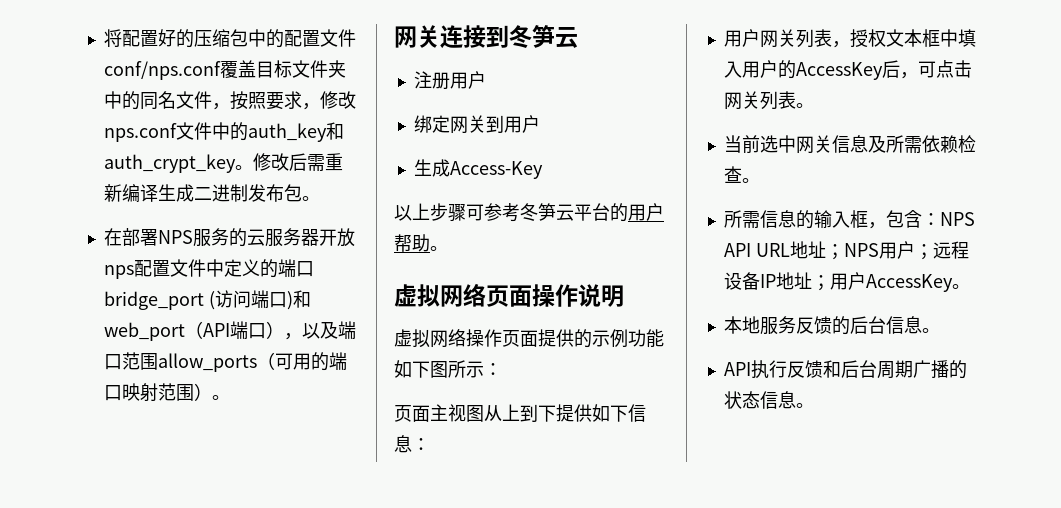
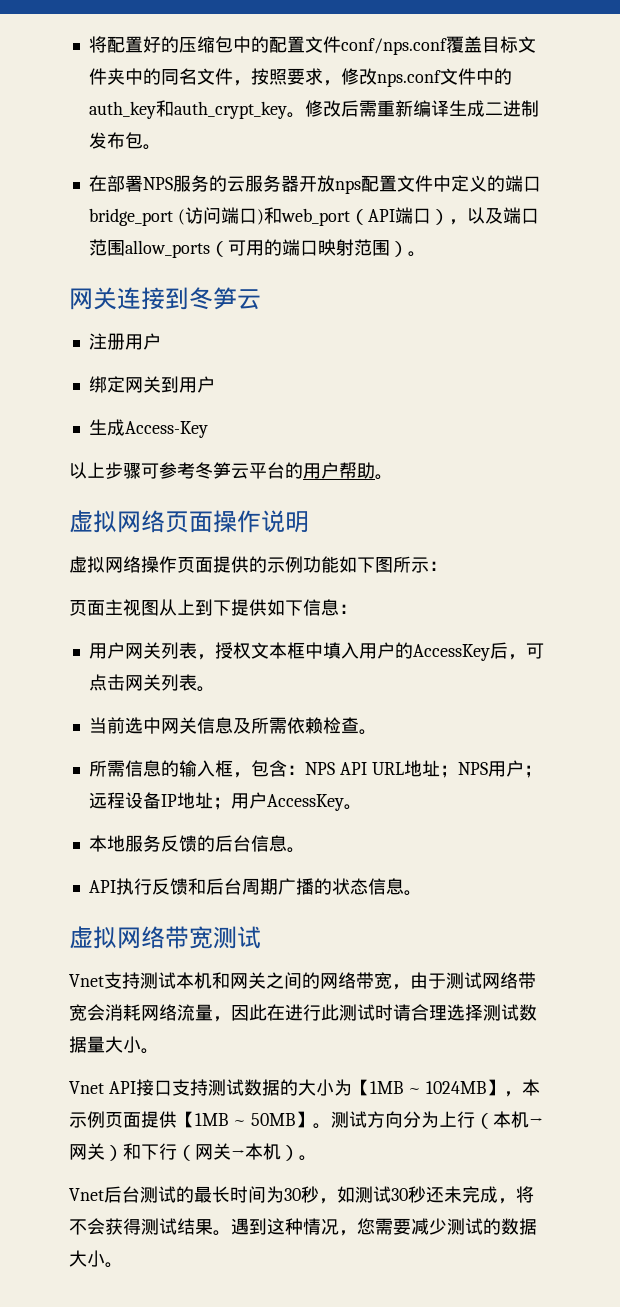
(814, 405) none -> [69,926,261,949] [69,972,536,990] [69,1004,537,1022] [69,1036,159,1054] [69,1079,540,1097] [69,1111,543,1129] [69,1143,317,1161] [69,1186,534,1204] [69,1218,537,1236] [69,1250,123,1268] // 虚拟网络带宽测试 // Vnet支持测试本机和网关之间的网络带宽，由于测试网络带宽会消耗网络流量，因此在进行此测试时请合理选择测试数据量大小。 // Vnet API接口支持测试数据的大小为【1MB ~ 1024MB】，本示例页面提供【1MB ~ 50MB】。测试方向分为上行（本机→网关）和下行（网关→本机）。 // Vnet后台测试的最长时间为30秒，如测试30秒还未完成，将不会获得测试结果。遇到这种情况，您需要减少测试的数据大小。

